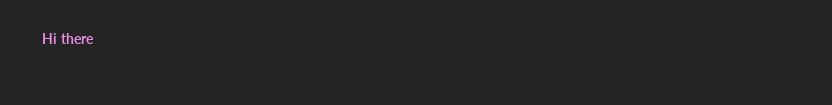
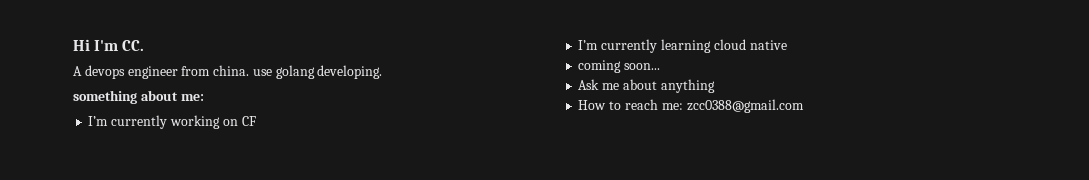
[60,33,94,44] there -> [94,40,145,51] [73,65,383,79] [73,90,204,104] [88,115,256,129] [578,39,787,53] [578,60,661,73] [578,79,715,93] [578,99,804,113] I'm CC. // A devops engineer from china. use golang developing. // something about me: // I’m currently working on CF // I’m currently learning cloud native // coming soon... // Ask me about anything // How to reach me: zcc0388@gmail.com

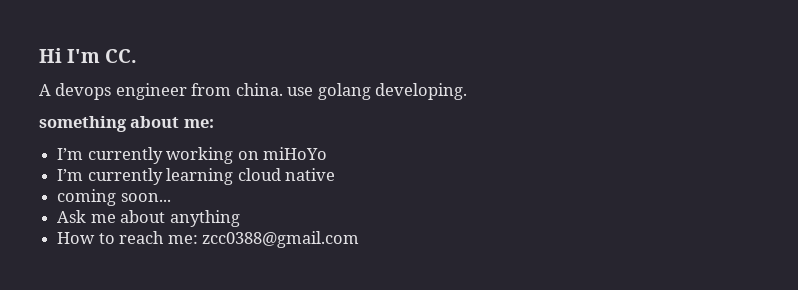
[241,116,256,126] CF -> [262,147,327,160] miHoYo

